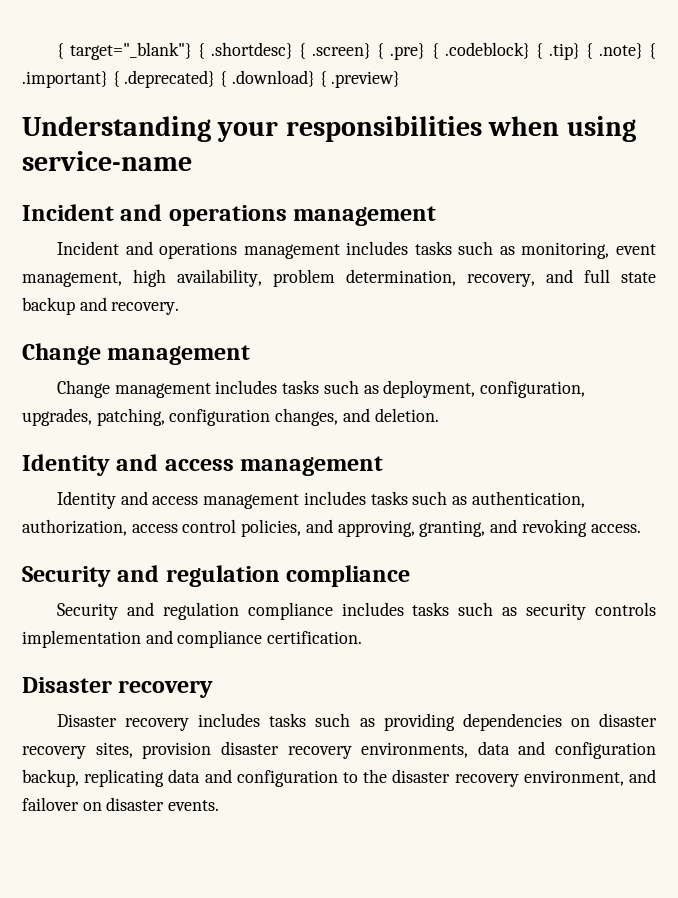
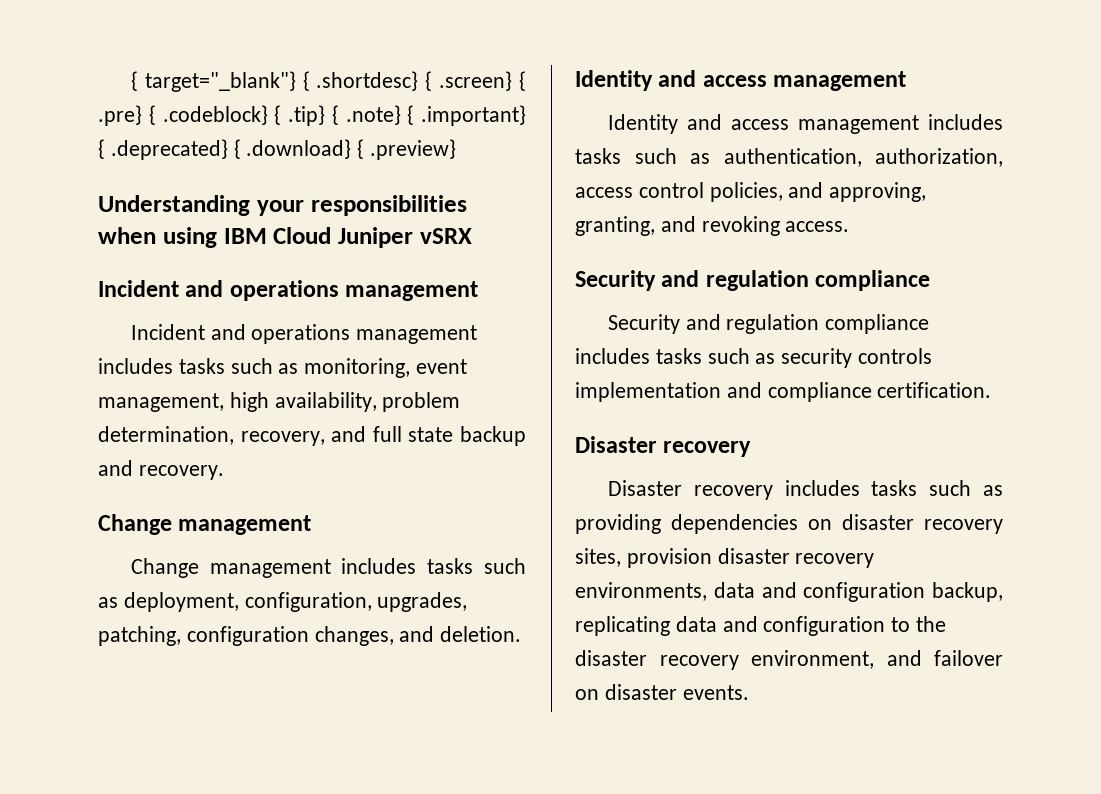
[22,151,192,171] service-name -> [223,227,472,248] IBM Cloud Juniper vSRX

